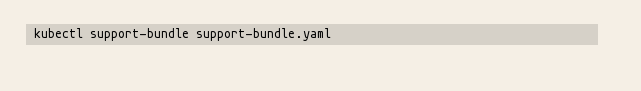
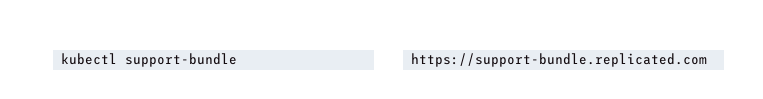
[195,28,331,41] support-bundle.yaml -> [411,53,708,67] https://support-bundle.replicated.com

